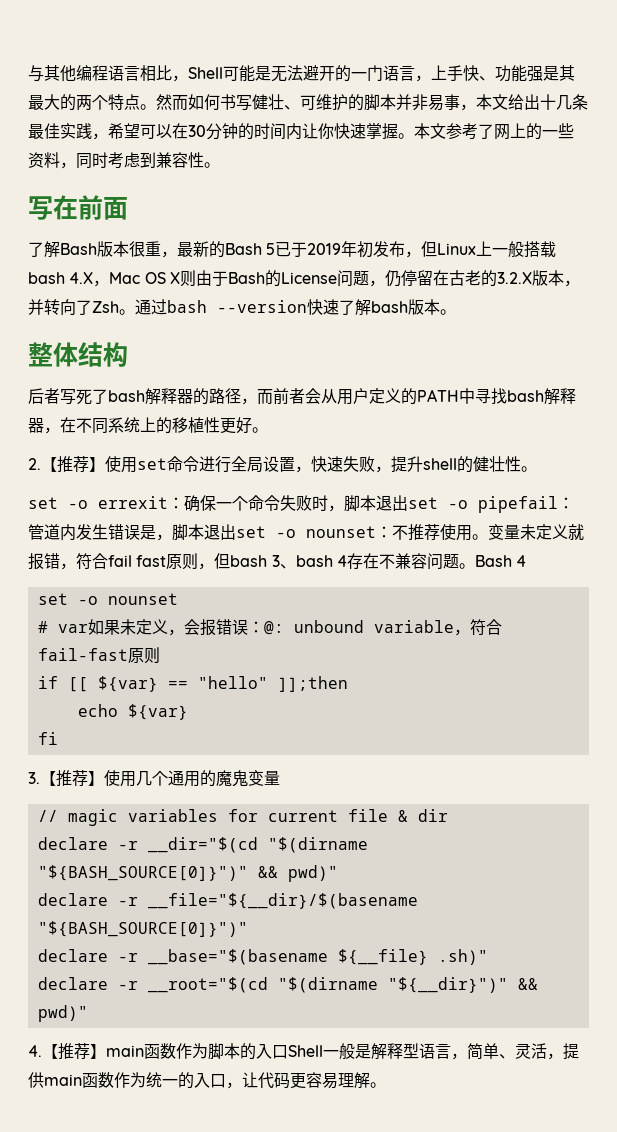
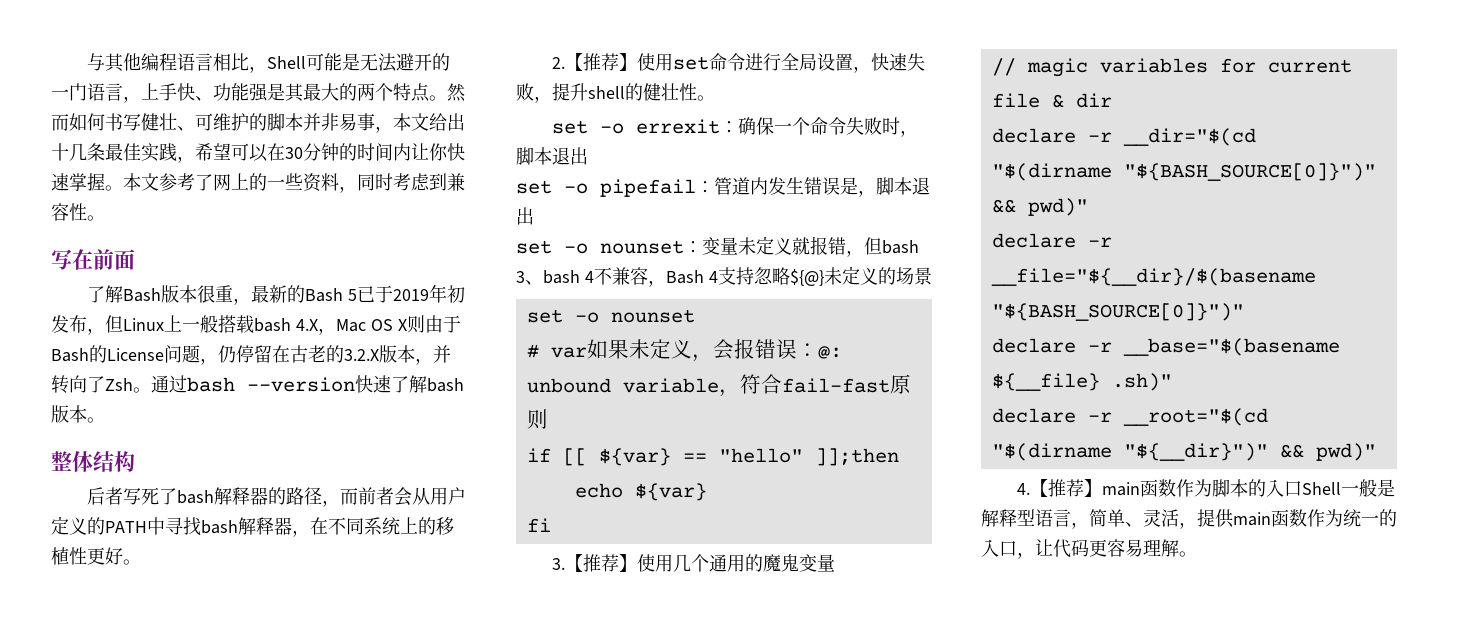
(408, 503) none -> (588, 156) //
(236, 532) none -> (534, 216) //
[392,524,488,541] 不推荐使用。 -> (702, 247) none
[76,553,215,570] 符合fail fast原则， -> (864, 253) none
[346,553,527,570] 存在不兼容问题。Bash 4 -> [593,266,932,287] 不兼容，Bash 4支持忽略${@}未定义的场景

